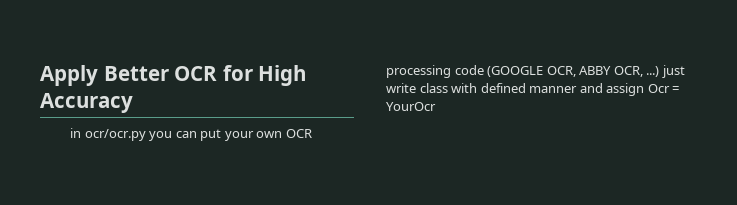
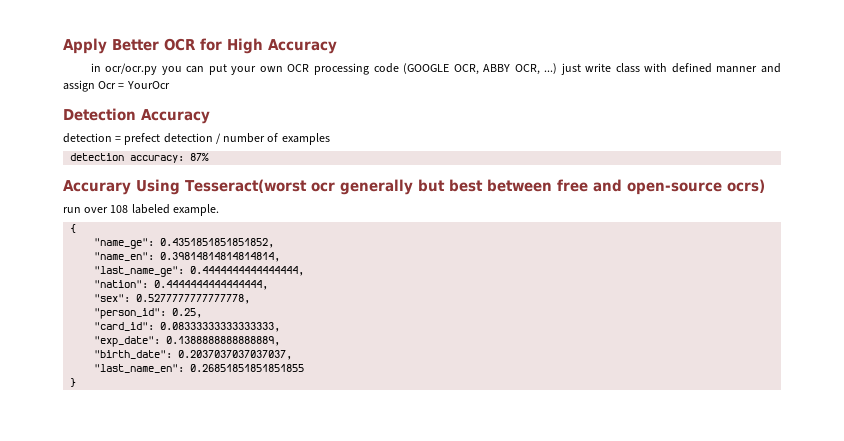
(436, 106) none -> [63,108,210,124] [63,133,330,145] [70,153,210,163] [63,179,765,195] [63,204,219,216] [70,224,77,233] [94,238,275,249] [94,252,281,262] [94,266,305,277] [94,280,269,290] [94,294,251,304] [94,308,203,319] [94,322,281,332] [94,336,281,347] [94,350,293,360] [94,364,305,373] [70,378,77,387] // Detection Accuracy // detection = prefect detection / number of examples // detection accuracy: 87% // Accurary Using Tesseract(worst ocr generally but best between free and open-source ocrs) // run over 108 labeled example. // { // "name_ge": 0.4351851851851852, // "name_en": 0.39814814814814814, // "last_name_ge": 0.4444444444444444, // "nation": 0.4444444444444444, // "sex": 0.5277777777777778, // "person_id": 0.25, // "card_id": 0.08333333333333333, // "exp_date": 0.1388888888888889, // "birth_date": 0.2037037037037037, // "last_name_en": 0.26851851851851855 // }

